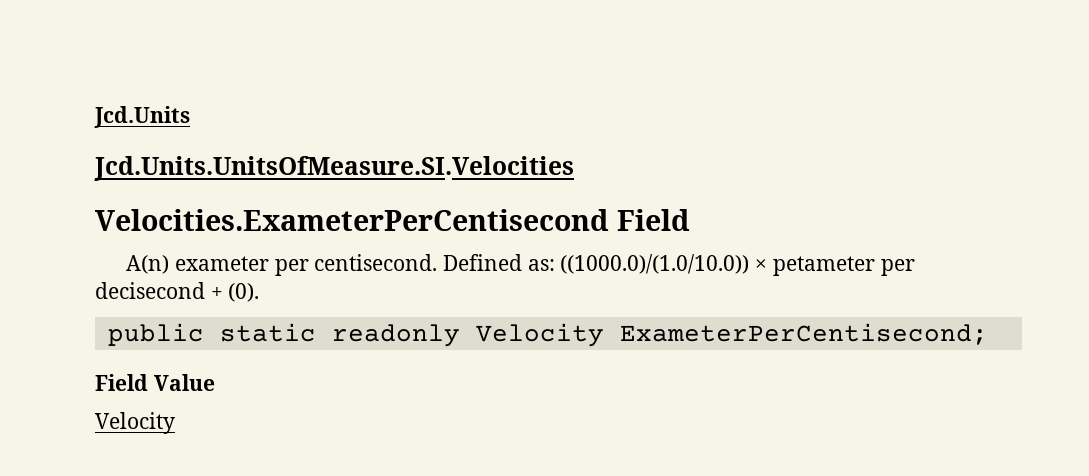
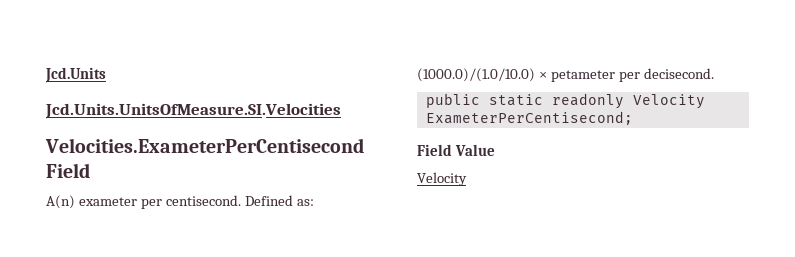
[560,254,750,274] ((1000.0)/(1.0/10.0)) -> [417,68,535,82] (1000.0)/(1.0/10.0)
[95,282,260,302] decisecond + (0). -> [643,68,714,79] decisecond.

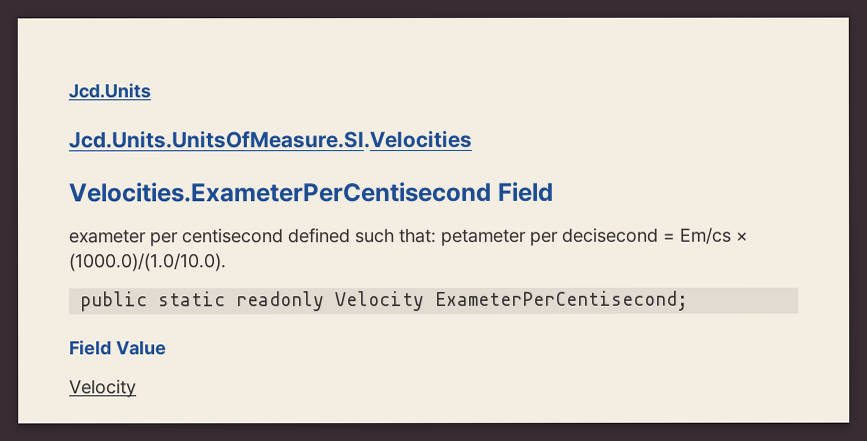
[46,195,75,209] A(n) -> (553, 191) none
[165,195,314,206] [417,68,714,82] centisecond. Defined as: (1000.0)/(1.0/10.0) × petameter per decisecond. -> [182,227,749,246] [69,253,227,272] centisecond defined such that: petameter per decisecond = Em/cs × (1000.0)/(1.0/10.0).

